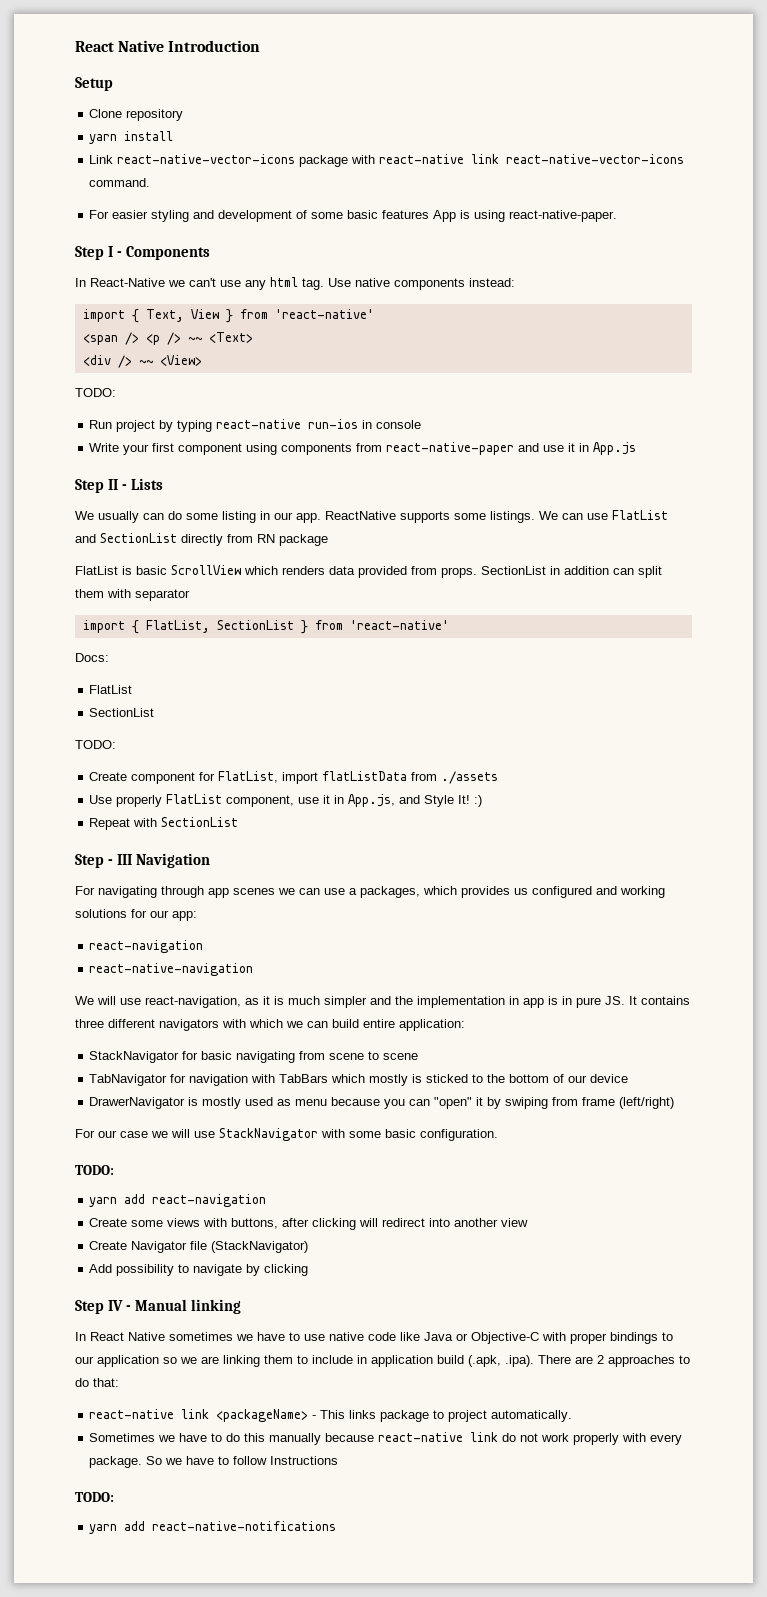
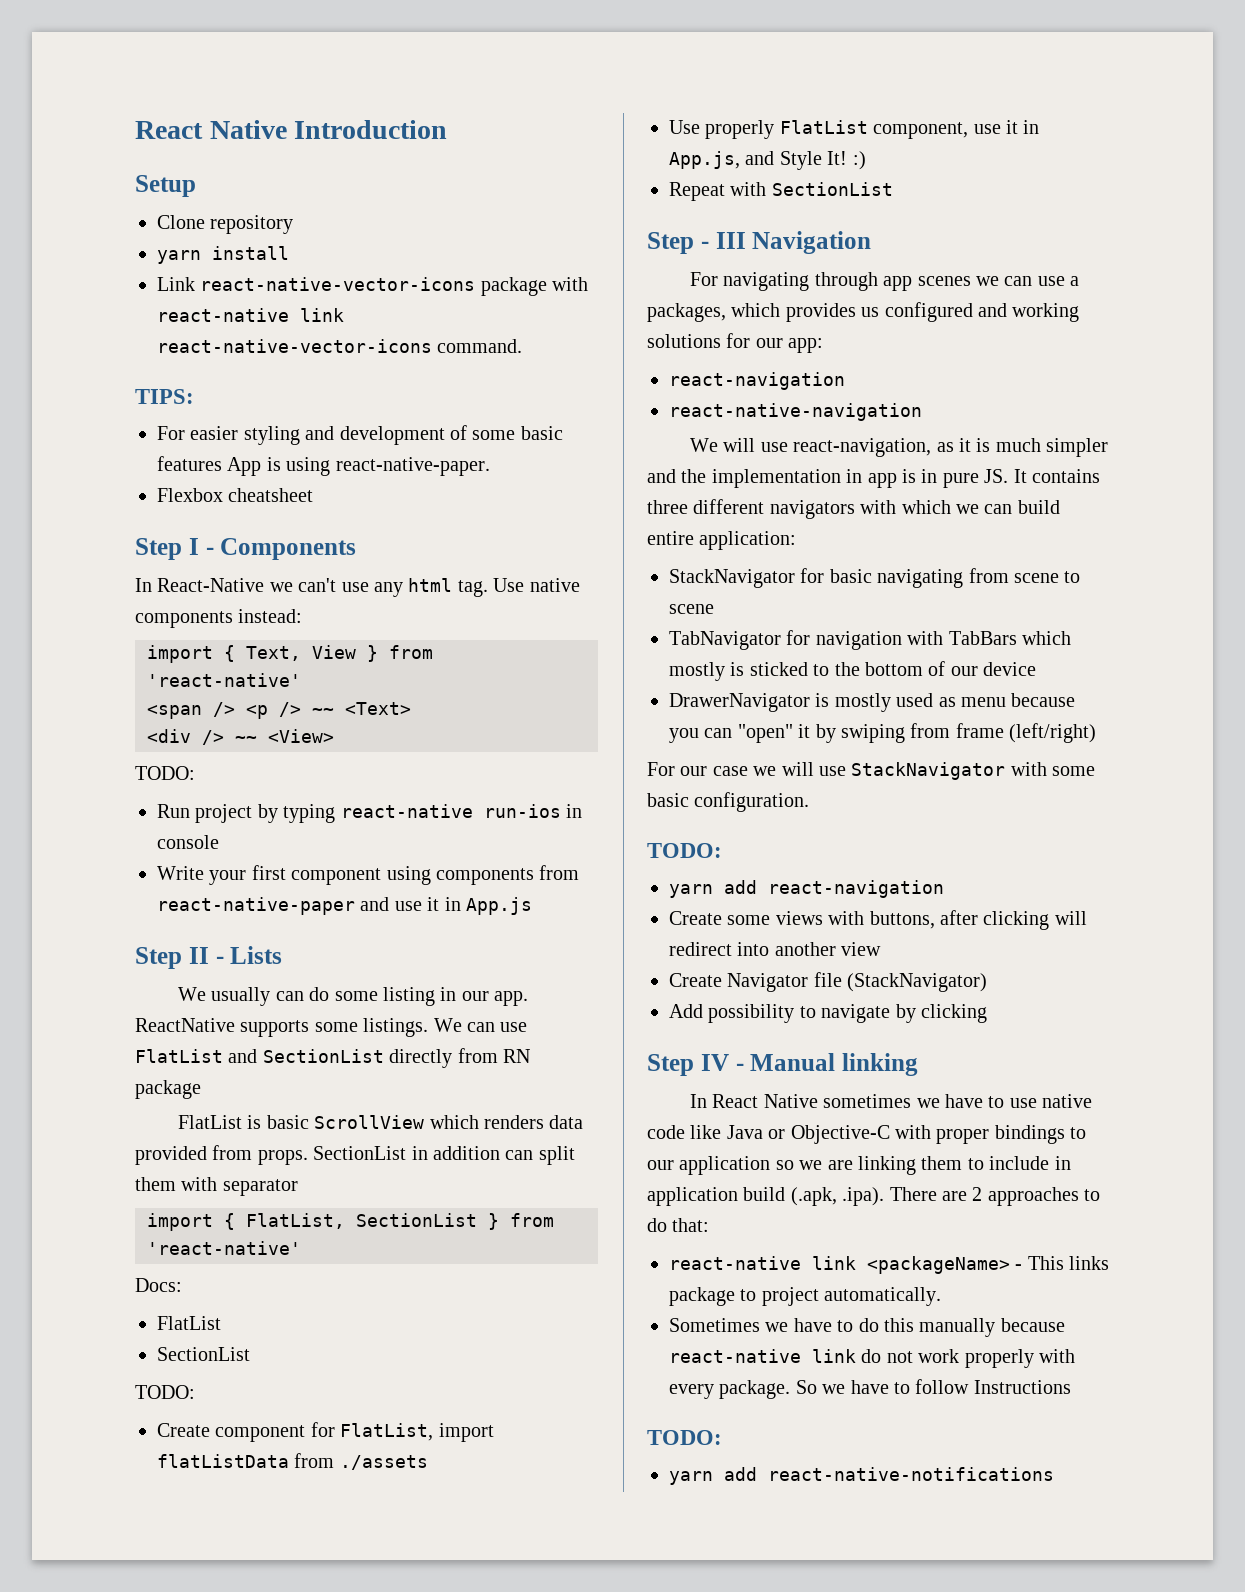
(151, 182) none -> [135,389,194,404] // TIPS:
(618, 216) none -> [157,488,314,502] // Flexbox cheatsheet

